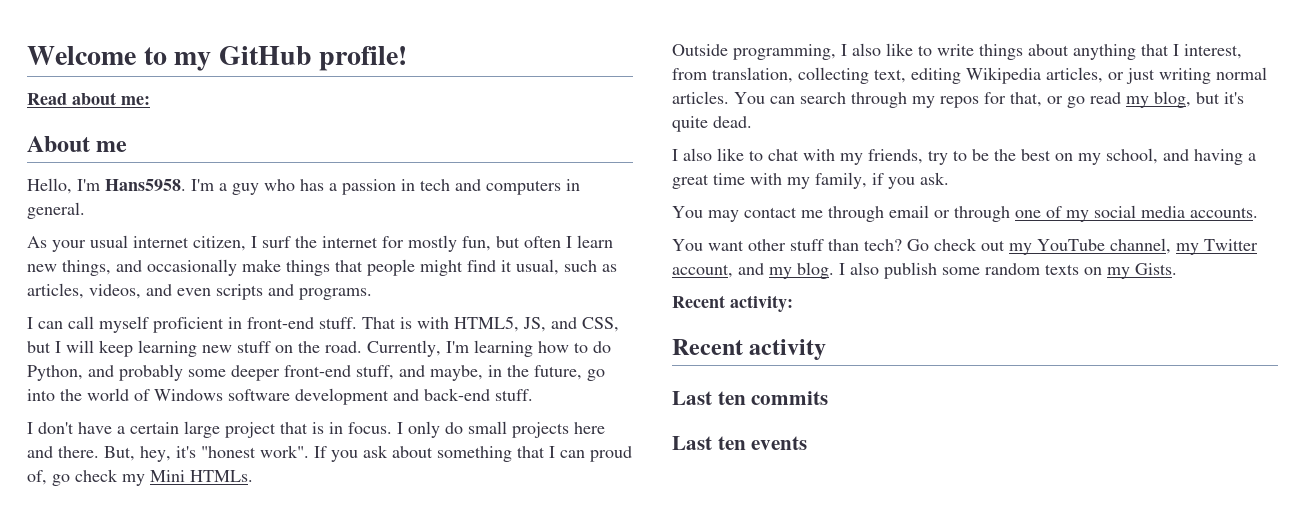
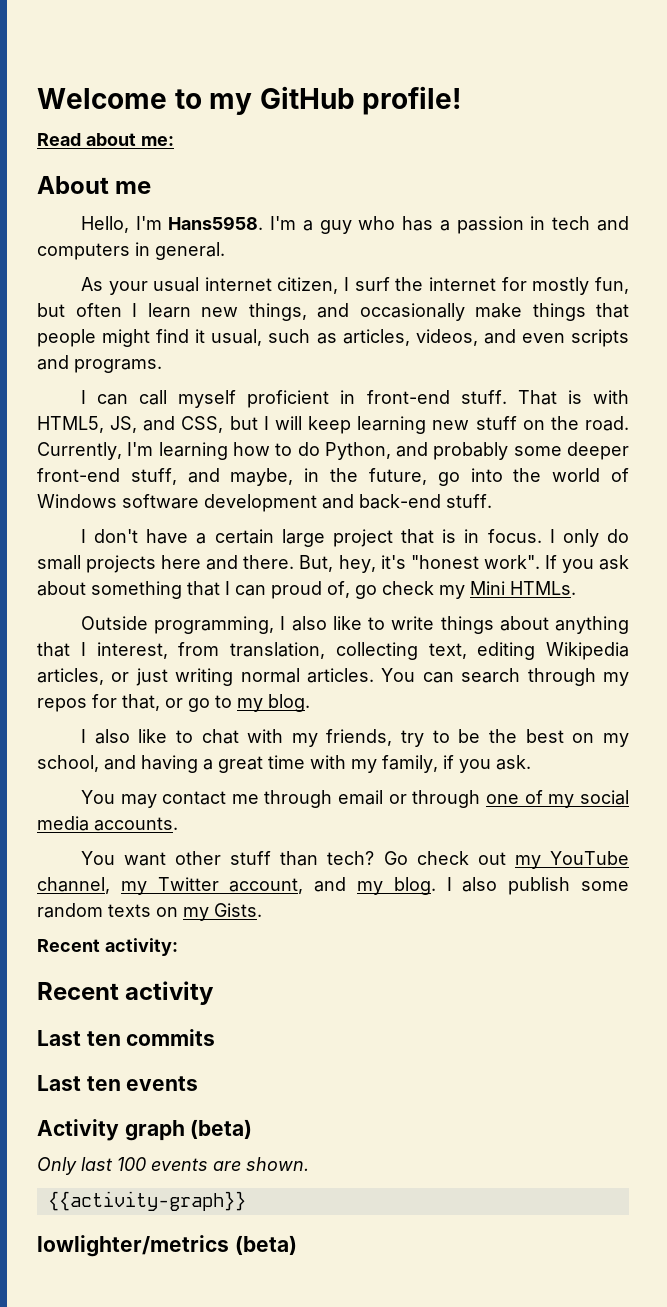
[1090,91,1244,108] [672,116,752,132] read my blog, but it's quite dead. -> [215,694,310,712] to my blog.
(808, 443) none -> [37,1119,253,1141] [37,1157,309,1175] [47,1191,246,1211] [37,1235,297,1257] // Activity graph (beta) // Only last 100 events are shown. // {{activity-graph}} // lowlighter/metrics (beta)

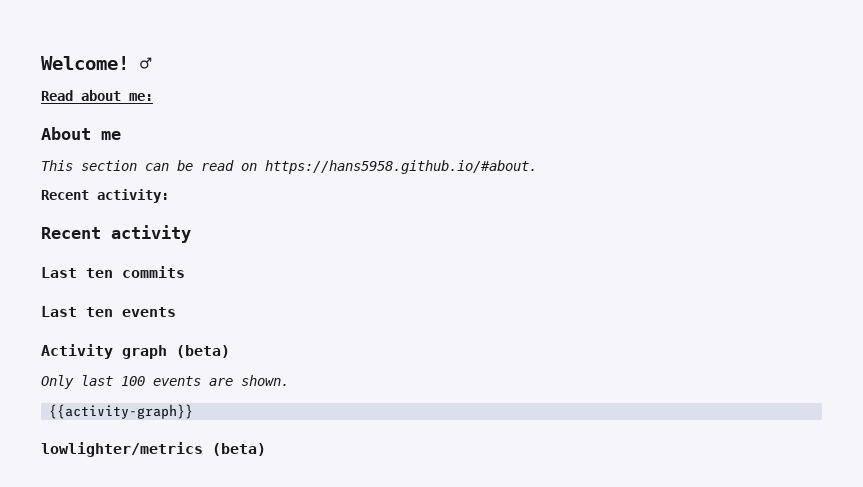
[37,86,462,115] Welcome to my GitHub profile! -> [41,56,152,70] Welcome! ♂
[80,216,630,234] [37,242,225,260] [80,277,630,295] [37,303,629,321] [37,329,629,347] [37,355,162,373] [80,390,629,408] [37,416,629,434] [37,442,629,460] [37,468,629,486] [37,494,492,512] [80,529,629,547] [37,555,629,573] [37,581,576,599] [80,616,629,634] [37,642,629,660] [37,668,629,686] [37,694,310,712] [80,729,630,747] [37,755,531,773] [80,790,630,808] [37,816,178,831] [80,851,629,869] [37,877,629,895] [37,903,262,921] Hello, I'm Hans5958. I'm a guy who has a passion in tech and computers in general. // As your usual internet citizen, I surf the internet for mostly fun, but often I learn new things, and occasionally make things that people might find it usual, such as articles, videos, and even scripts and programs. // I can call myself proficient in front-end stuff. That is with HTML5, JS, and CSS, but I will keep learning new stuff on the road. Currently, I'm learning how to do Python, and probably some deeper front-end stuff, and maybe, in the future, go into the world of Windows software development and back-end stuff. // I don't have a certain large project that is in focus. I only do small projects here and there. But, hey, it's "honest work". If you ask about something that I can proud of, go check my Mini HTMLs. // Outside programming, I also like to write things about anything that I interest, from translation, collecting text, editing Wikipedia articles, or just writing normal articles. You can search through my repos for that, or go to my blog. // I also like to chat with my friends, try to be the best on my school, and having a great time with my family, if you ask. // You may contact me through email or through one of my social media accounts. // You want other stuff than tech? Go check out my YouTube channel, my Twitter account, and my blog. I also publish some random texts on my Gists. -> [41,160,537,174] This section can be read on https://hans5958.github.io/#about.

